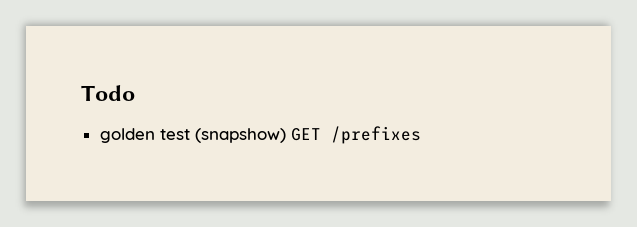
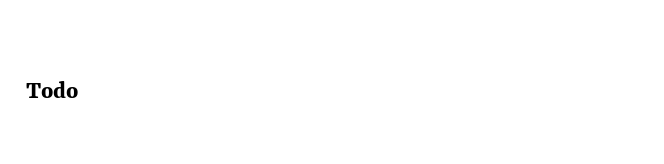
[99,126,421,144] // golden test (snapshow) GET /prefixes -> (78, 89) none

